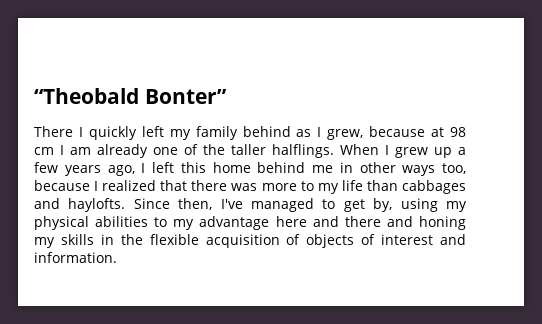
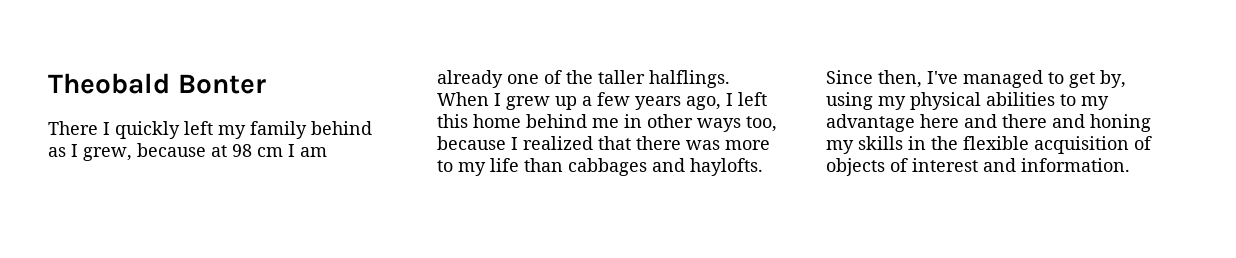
[34,88,227,104] “Theobald Bonter” -> [48,73,266,94] Theobald Bonter

